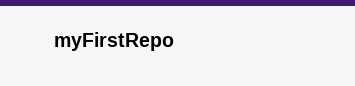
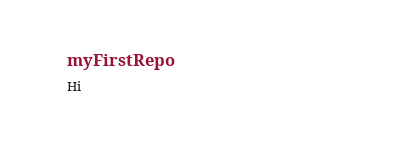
(174, 41) none -> [67,81,81,91] // Hi

